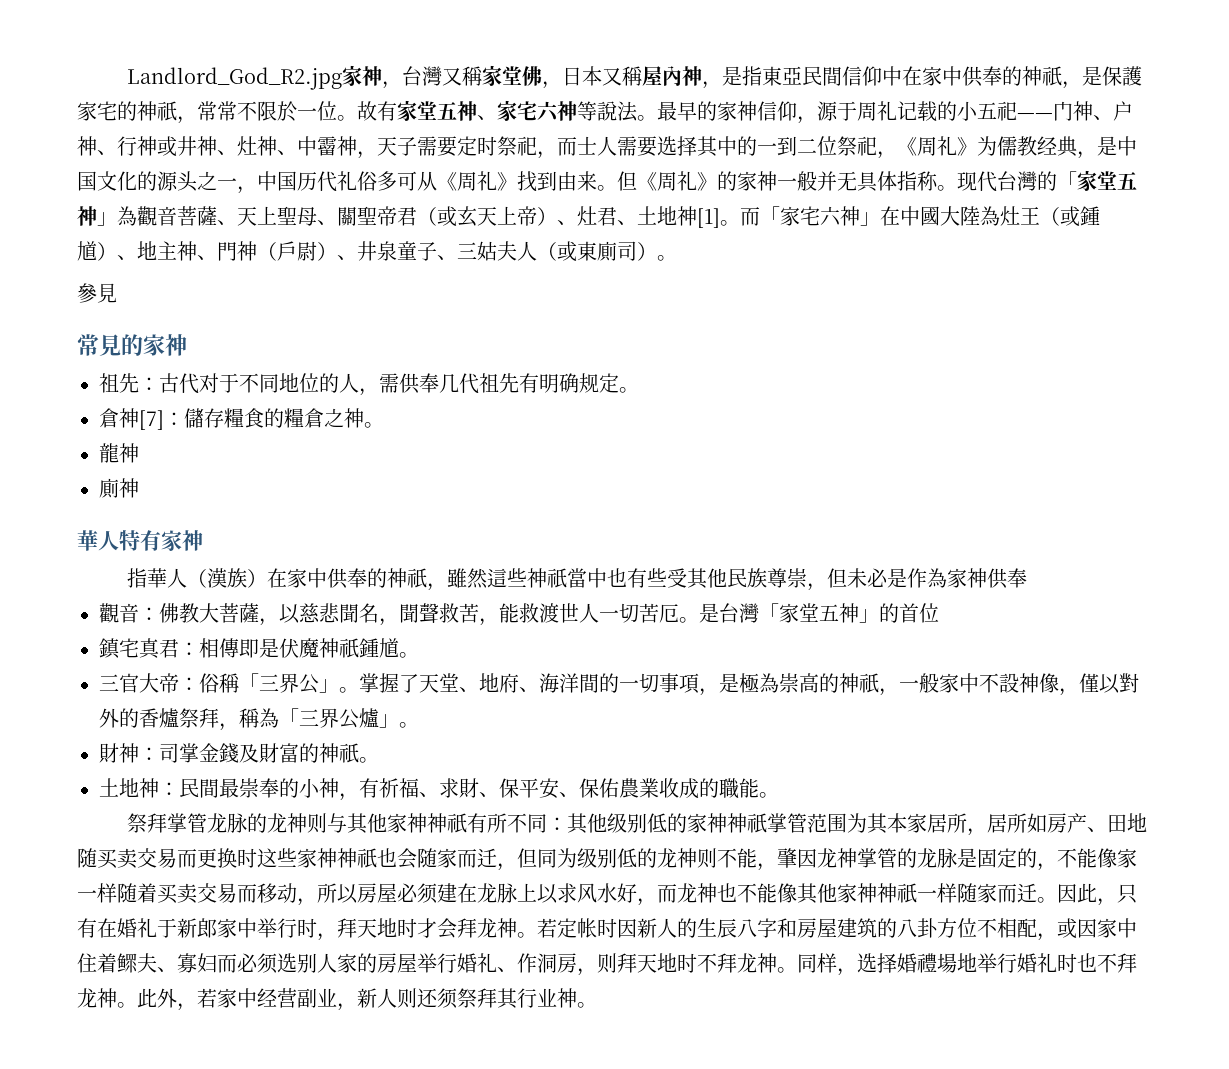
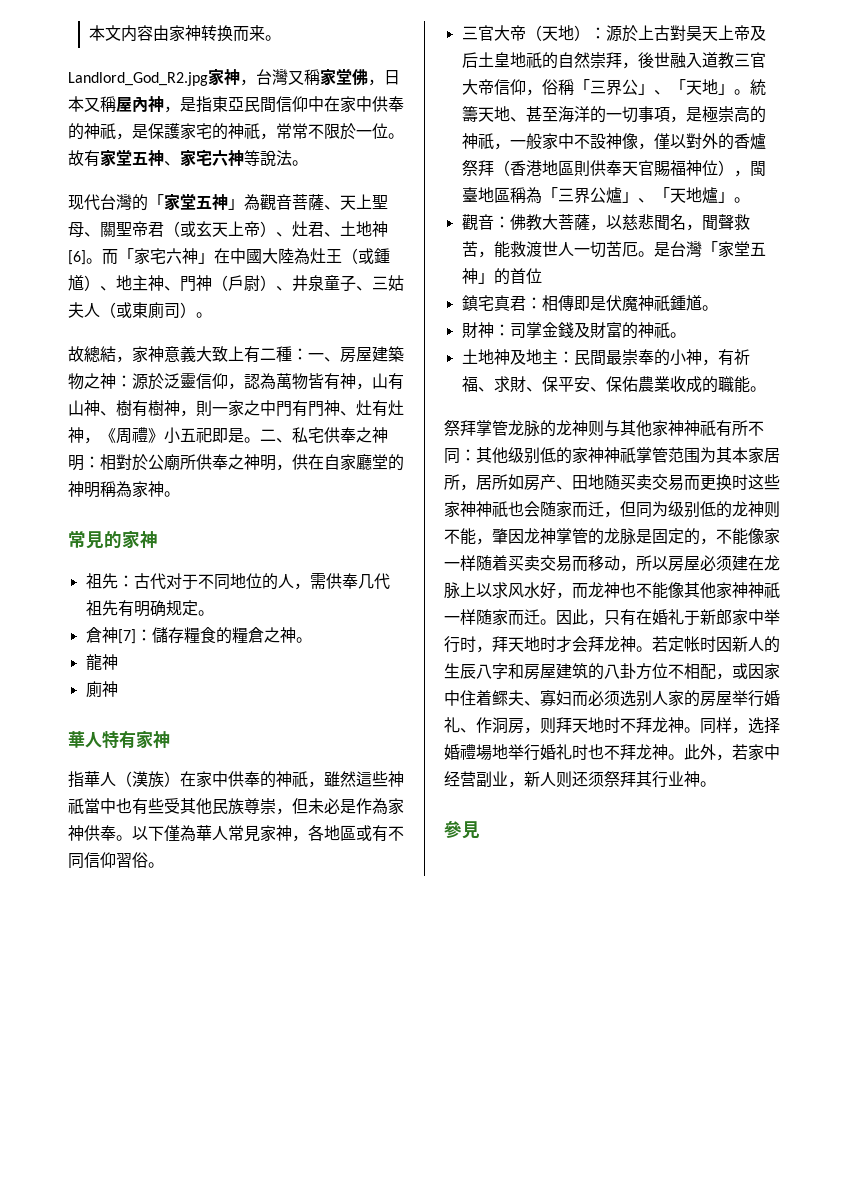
(126, 78) none -> [88,25,281,42] 本文内容由家神转换而来。 //
[657,101,1133,124] [77,136,1137,159] [77,171,957,194] 最早的家神信仰，源于周礼记载的小五祀——门神、户神、行神或井神、灶神、中霤神，天子需要定时祭祀，而士人需要选择其中的一到二位祭祀，《周礼》为儒教经典，是中国文化的源头之一，中国历代礼俗多可从《周礼》找到由来。但《周礼》的家神一般并无具体指称。 -> (308, 163) //
[697,208,720,228] [1] -> [68,250,86,265] [6]
[77,283,117,303] 參見 -> [68,346,404,363] [68,373,404,390] [68,400,404,417] [68,427,388,444] [68,454,404,471] [68,481,180,498] 故總結，家神意義大致上有二種：一、房屋建築物之神：源於泛靈信仰，認為萬物皆有神，山有山神、樹有樹神，則一家之中門有門神、灶有灶神，《周禮》小五祀即是。二、私宅供奉之神明：相對於公廟所供奉之神明，供在自家廳堂的神明稱為家神。
(1027, 578) none -> [116,825,404,842] [68,852,164,869] [461,25,766,42] [461,52,766,69] [461,79,766,96] [461,106,766,123] [461,133,766,150] [461,160,766,177] [461,187,750,204] 。以下僅為華人常見家神，各地區或有不同信仰習俗。 // 三官大帝（天地）：源於上古對昊天上帝及后土皇地祇的自然崇拜，後世融入道教三官大帝信仰，俗稱「三界公」、「天地」。統籌天地、甚至海洋的一切事項，是極崇高的神祇，一般家中不設神像，僅以對外的香爐祭拜（香港地區則供奉天官賜福神位），閩臺地區稱為「三界公爐」、「天地爐」。
[99,673,1139,696] [99,708,419,731] // 三官大帝：俗稱「三界公」。掌握了天堂、地府、海洋間的一切事項，是極為崇高的神祇，一般家中不設神像，僅以對外的香爐祭拜，稱為「三界公爐」。 -> (718, 308) none
(159, 788) none -> [509,349,558,365] 及地主
(597, 1005) none -> [444,820,480,839] // 參見

